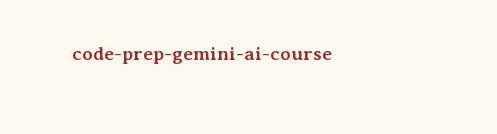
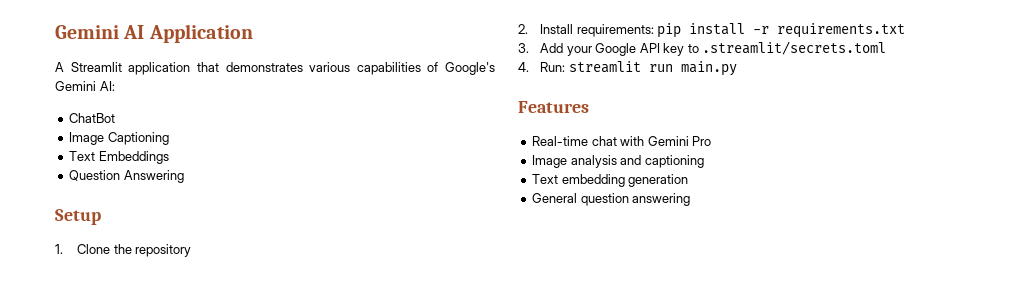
[72,47,332,64] code-prep-gemini-ai-course -> [55,24,253,43] [55,62,495,75] [55,81,115,91] [69,113,116,123] [69,132,169,145] [69,151,169,164] [69,170,184,183] [55,209,101,225] [55,244,192,257] [518,23,906,38] [518,41,887,56] [518,61,737,76] [518,101,589,113] [532,136,712,146] [532,155,704,168] [532,174,689,187] [532,193,691,206] Gemini AI Application // A Streamlit application that demonstrates various capabilities of Google's Gemini AI: // ChatBot // Image Captioning // Text Embeddings // Question Answering // Setup // 1. Clone the repository // 2. Install requirements: pip install -r requirements.txt // 3. Add your Google API key to .streamlit/secrets.toml // 4. Run: streamlit run main.py // Features // Real-time chat with Gemini Pro // Image analysis and captioning // Text embedding generation // General question answering

